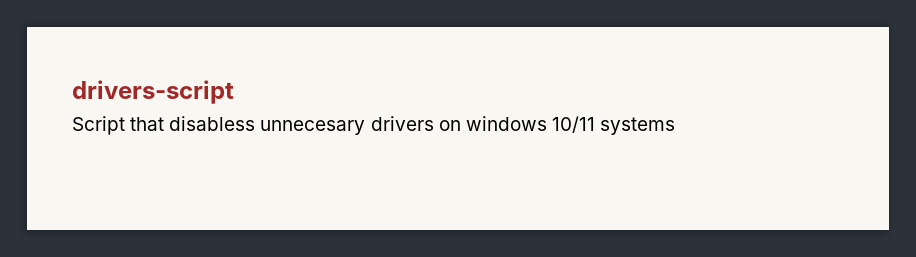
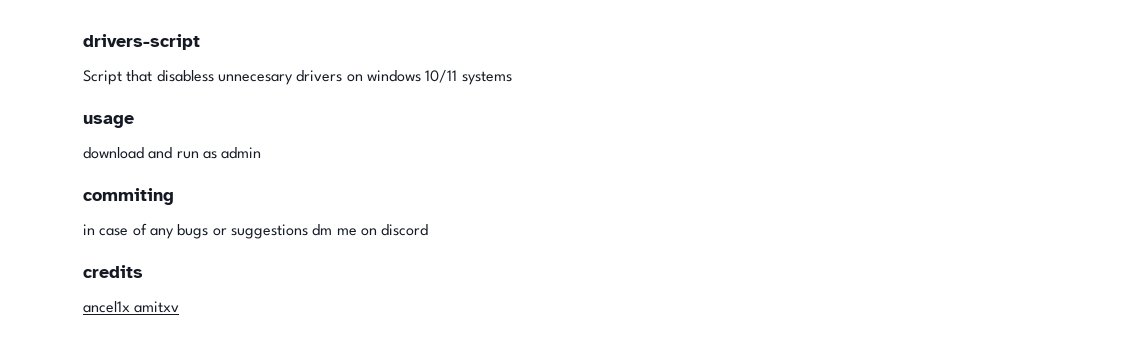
(676, 126) none -> [83,115,134,128] [83,147,262,159] [83,188,174,205] [83,223,429,239] [83,265,143,278] [83,301,180,313] // usage // download and run as admin // commiting // in case of any bugs or suggestions dm me on discord // credits // ancel1x amitxv

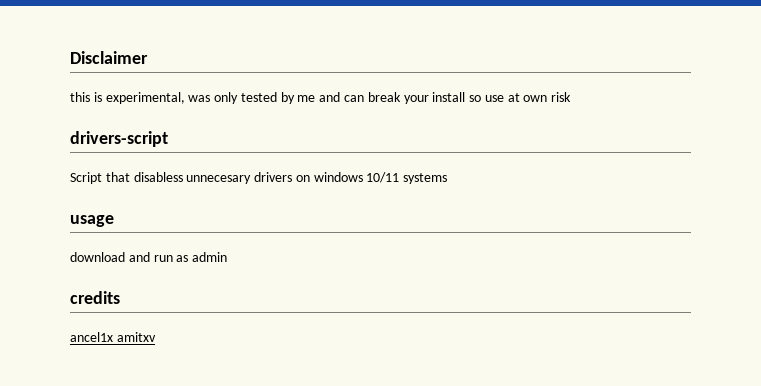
(83, 42) none -> [70,51,148,64] [70,92,572,104] Disclaimer // this is experimental, was only tested by me and can break your install so use at own risk //
[83,188,174,205] [83,223,429,239] // commiting // in case of any bugs or suggestions dm me on discord -> (228, 257) none

